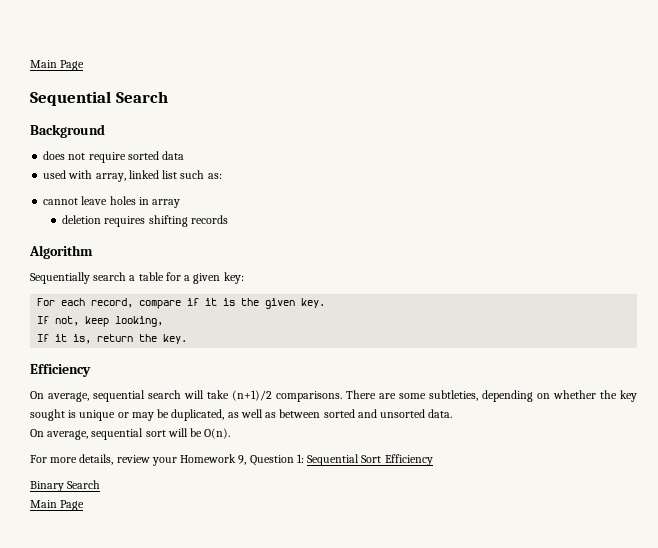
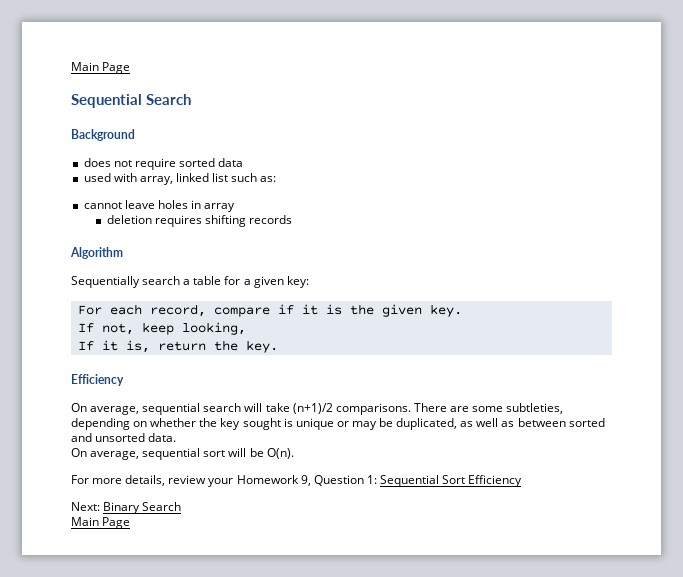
(433, 460) none -> [71,502,100,511] Next:

